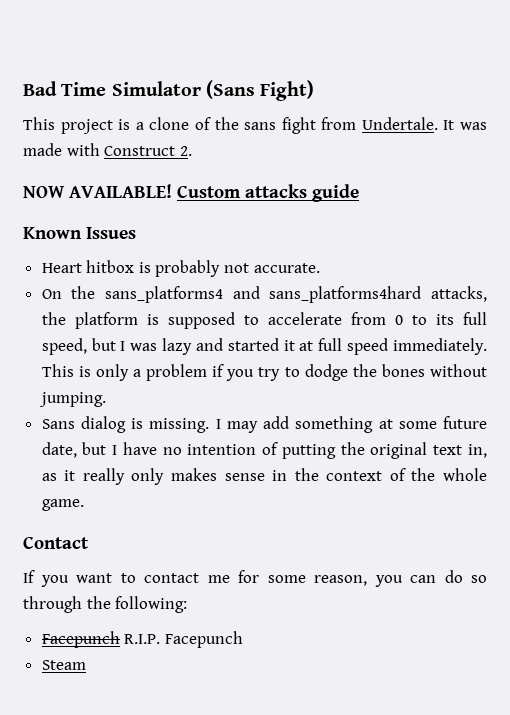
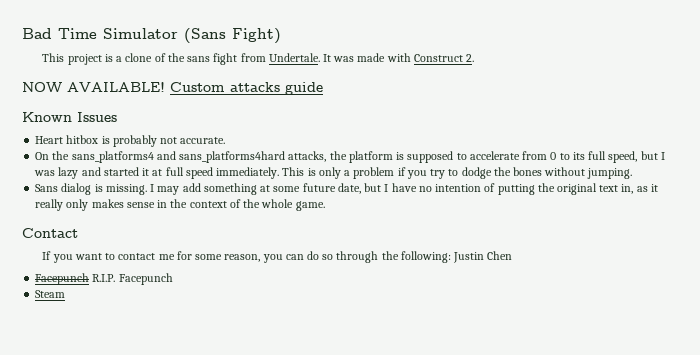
(188, 604) none -> [453,251,513,263] Justin Chen

